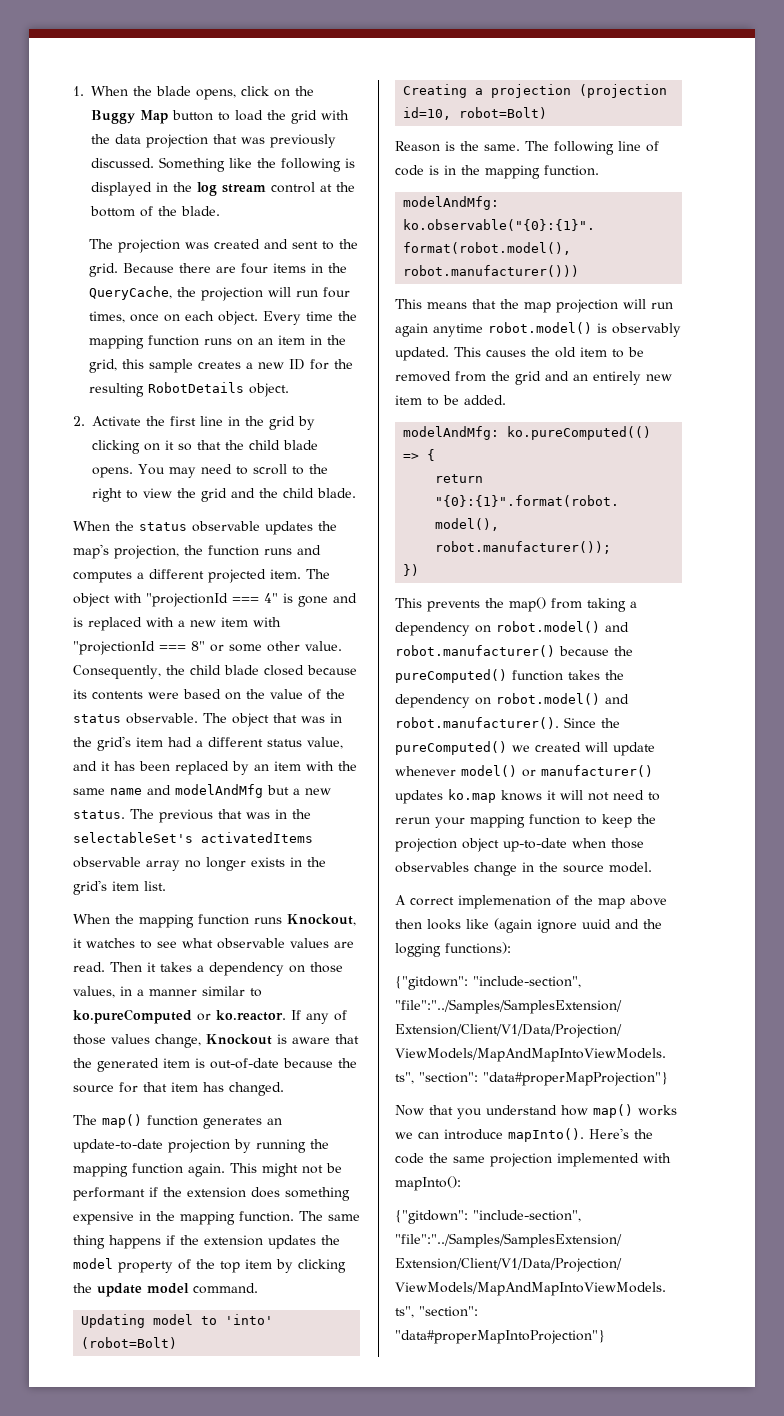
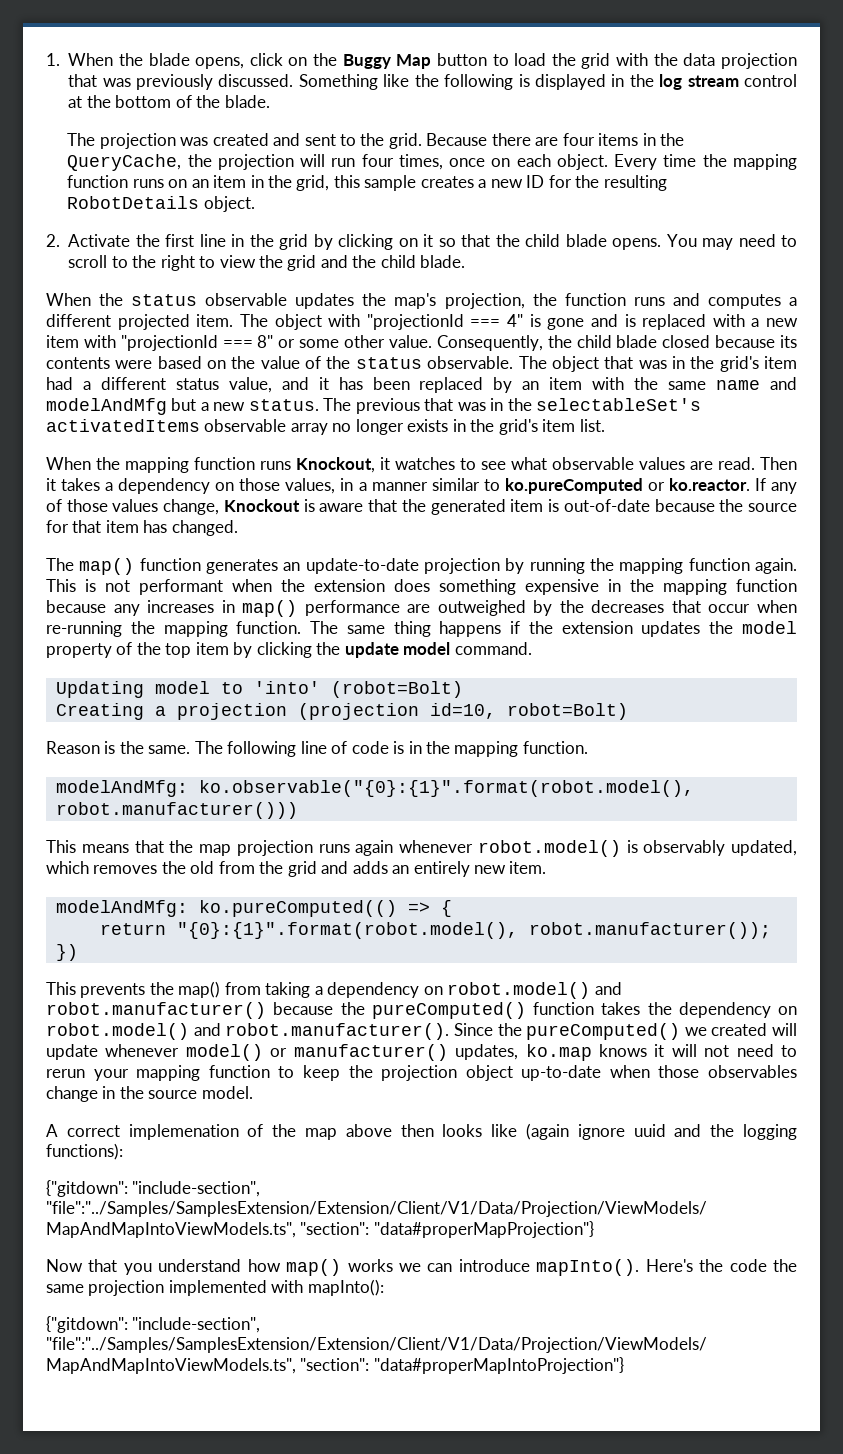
[262,1163,342,1177] [73,1187,158,1201] might not be performant if -> [85,579,272,595] is not performant when
(235, 1218) none -> [736,579,797,592] [46,600,798,617] [46,621,228,637] function because any increases in map() performance are outweighed by the decreases that occur when re-running the mapping
[623,299,673,309] [395,322,681,337] [395,347,644,361] [395,371,451,382] will run again anytime robot.model() is observably updated. This causes the old item to be removed -> [318,840,797,857] [46,861,215,874] runs again whenever robot.model() is observably updated, which removes the old
(569, 376) none -> [352,861,388,874] adds
[395,395,506,406] item to be added. -> [509,861,547,874] item.
[395,790,443,804] updates -> [455,1044,519,1060] updates,

